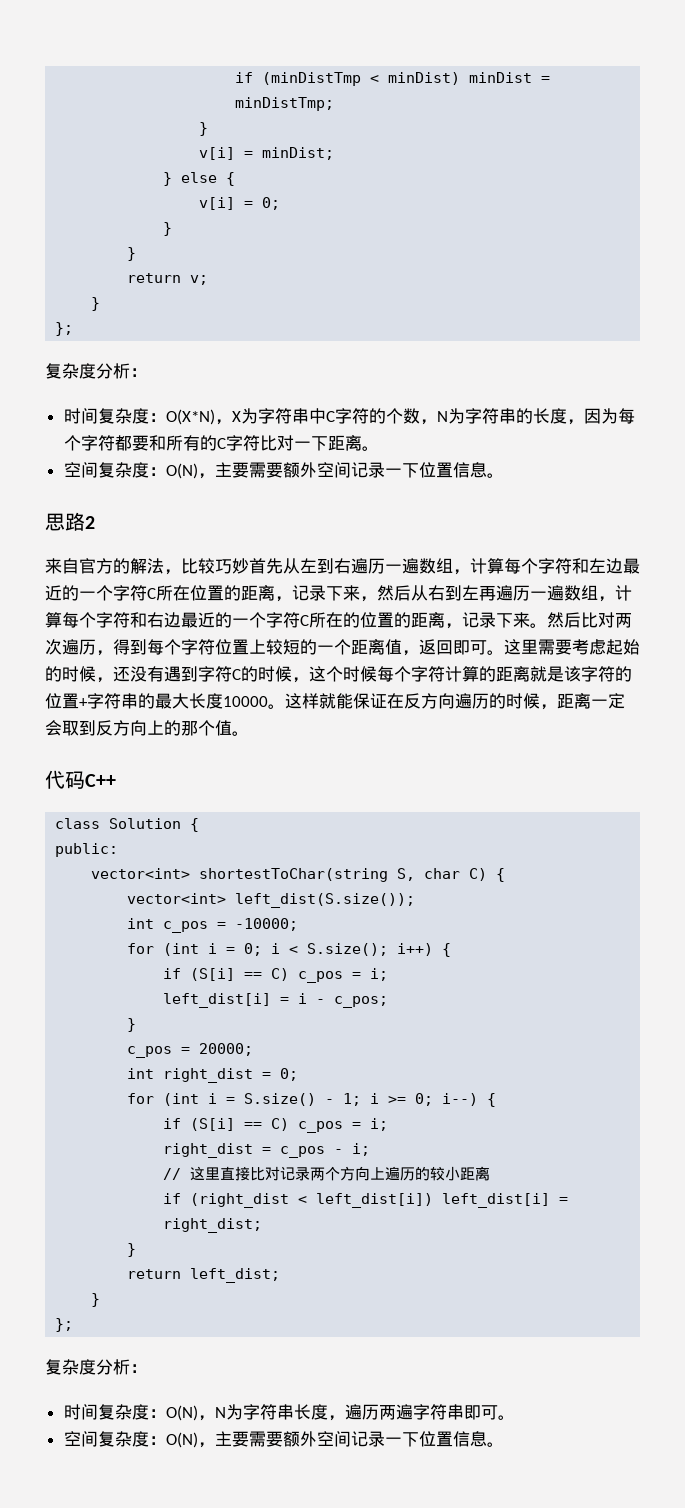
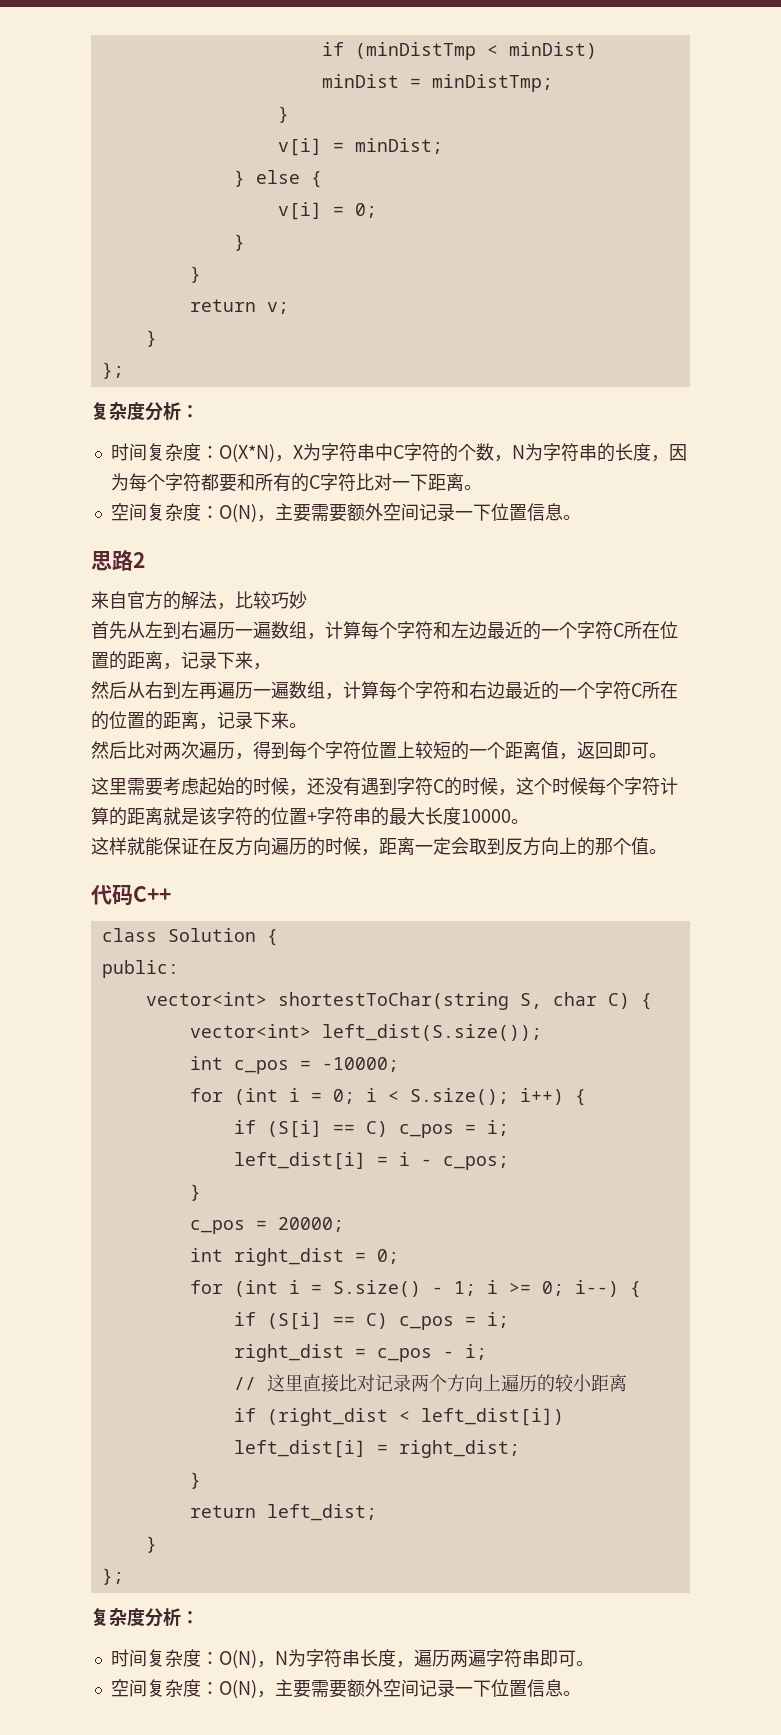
(249, 566) none -> (307, 600) //
(377, 599) none -> (271, 666) //
(547, 625) none -> (307, 725) //
(504, 652) none -> (667, 755) //
(285, 706) none -> (529, 821) //

